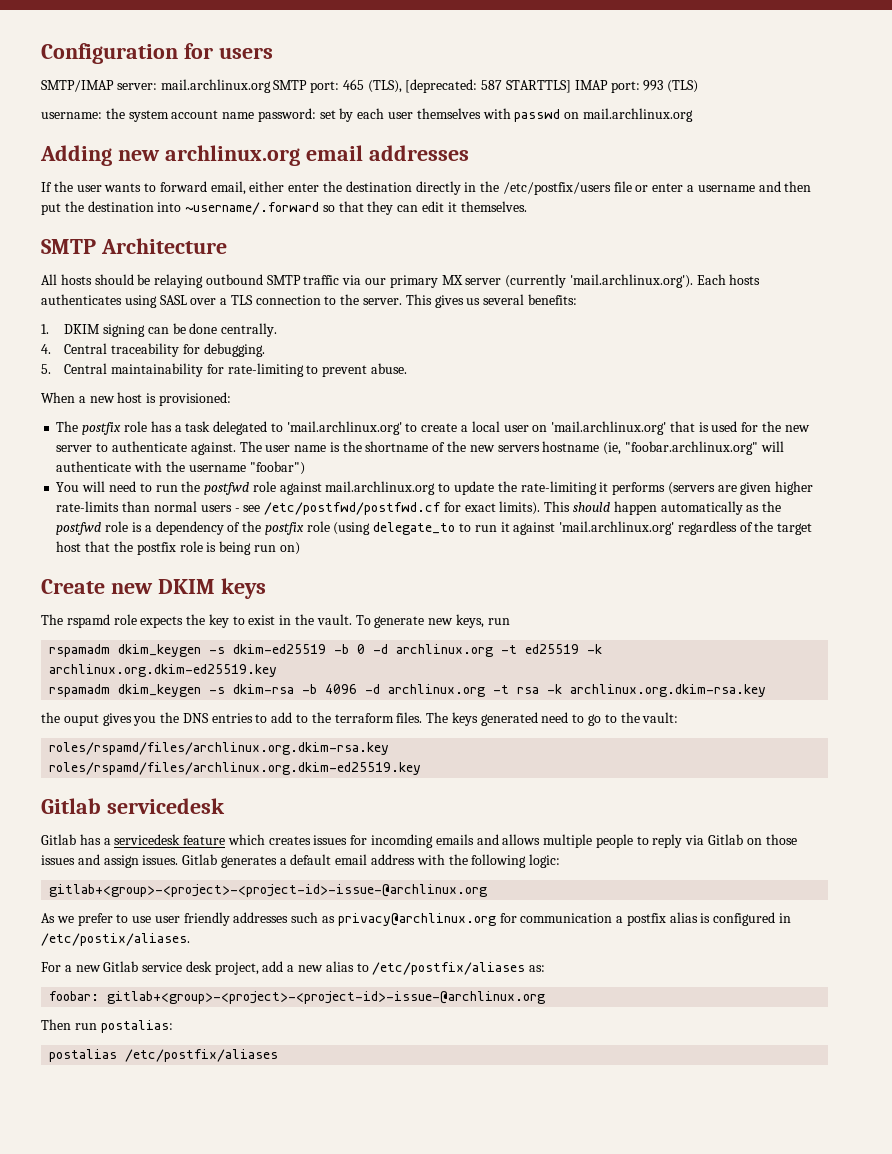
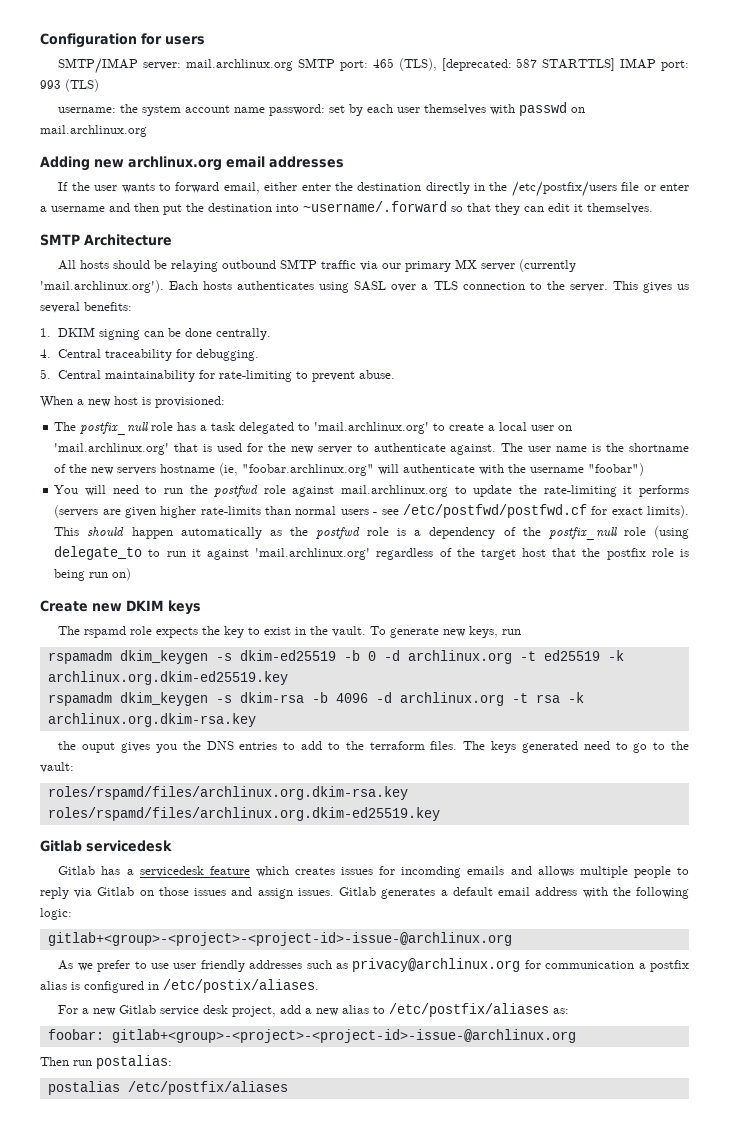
[82,422,122,435] postfix -> [80,422,149,435] postfix_null
[264,522,304,535] postfix -> [548,527,617,540] postfix_null

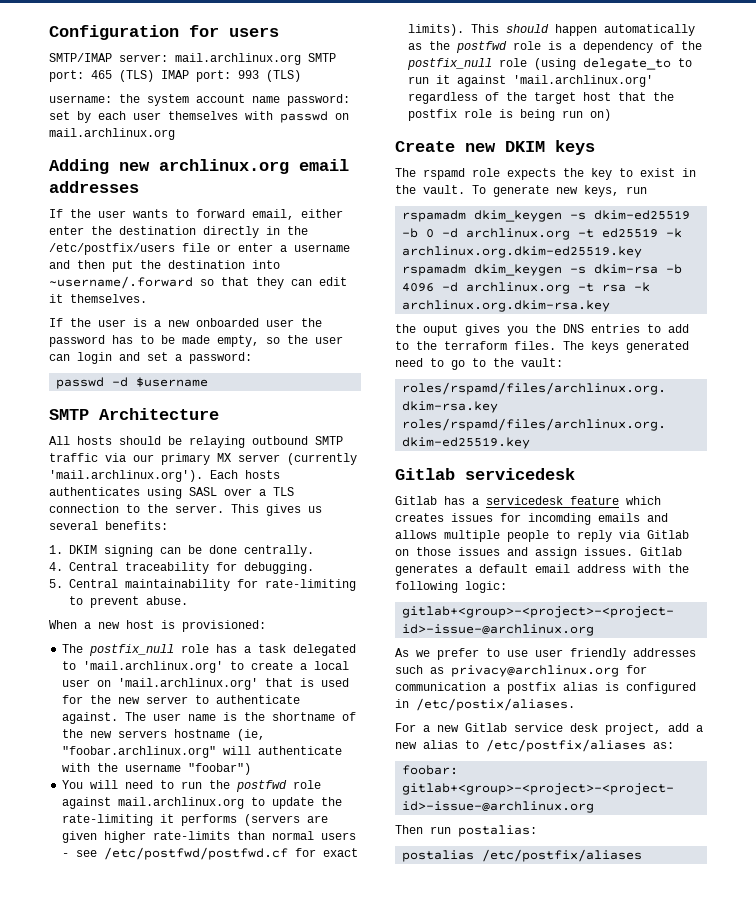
[398,58,616,71] (TLS), [deprecated: 587 STARTTLS] -> [119,70,154,82] (TLS)
(653, 208) none -> [49,318,322,327] [49,335,343,347] [49,352,252,364] [56,377,209,389] // If the user is a new onboarded user the password has to be made empty, so the user can login and set a password: // passwd -d $username

